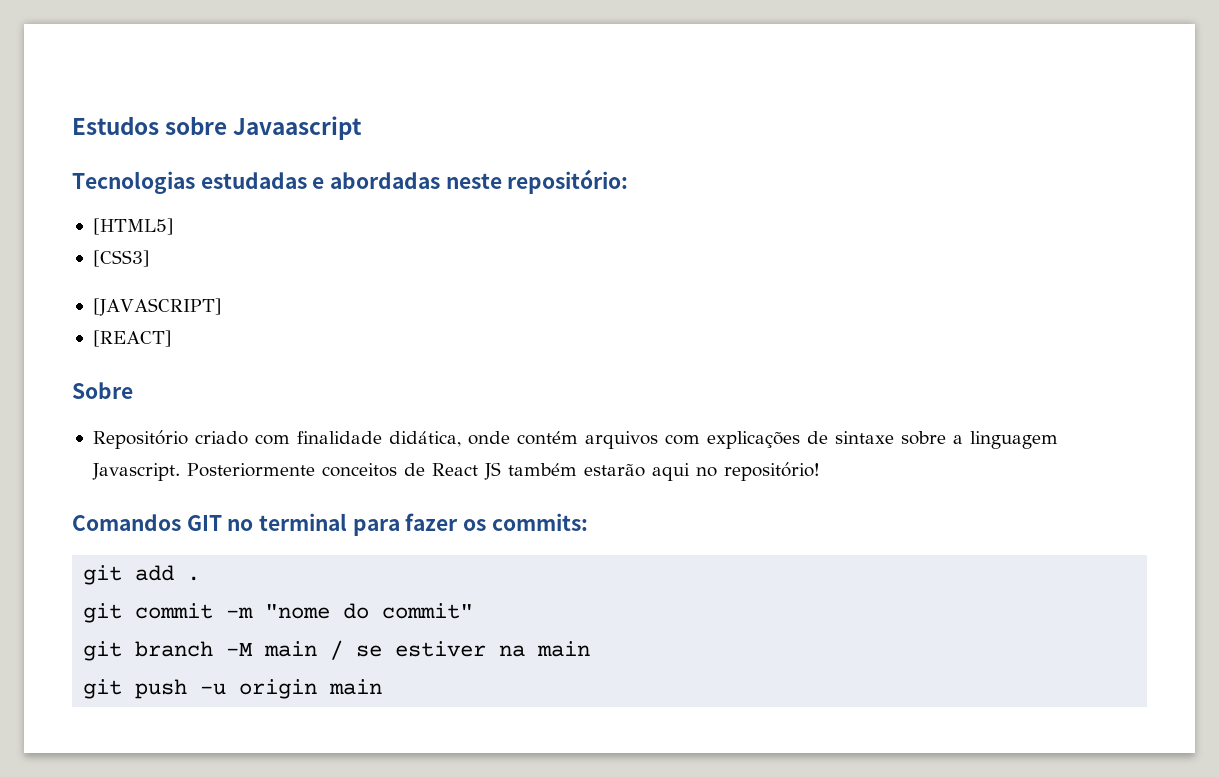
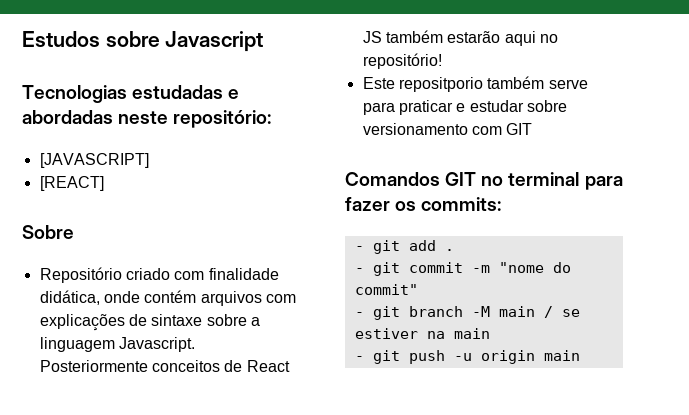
[233,116,363,140] Javaascript -> [165,31,264,52] Javascript
[92,218,174,235] [92,250,150,267] // [HTML5] // [CSS3] -> (272, 119) none
(820, 471) none -> [362,76,588,92] [362,100,567,115] [362,123,533,135] // Este repositporio também serve para praticar e estudar sobre versionamento com GIT
(588, 522) none -> [354,246,364,251] -
(201, 578) none -> [354,268,364,273] -
(474, 611) none -> [354,312,364,317] -
(591, 649) none -> [354,356,364,361] -

